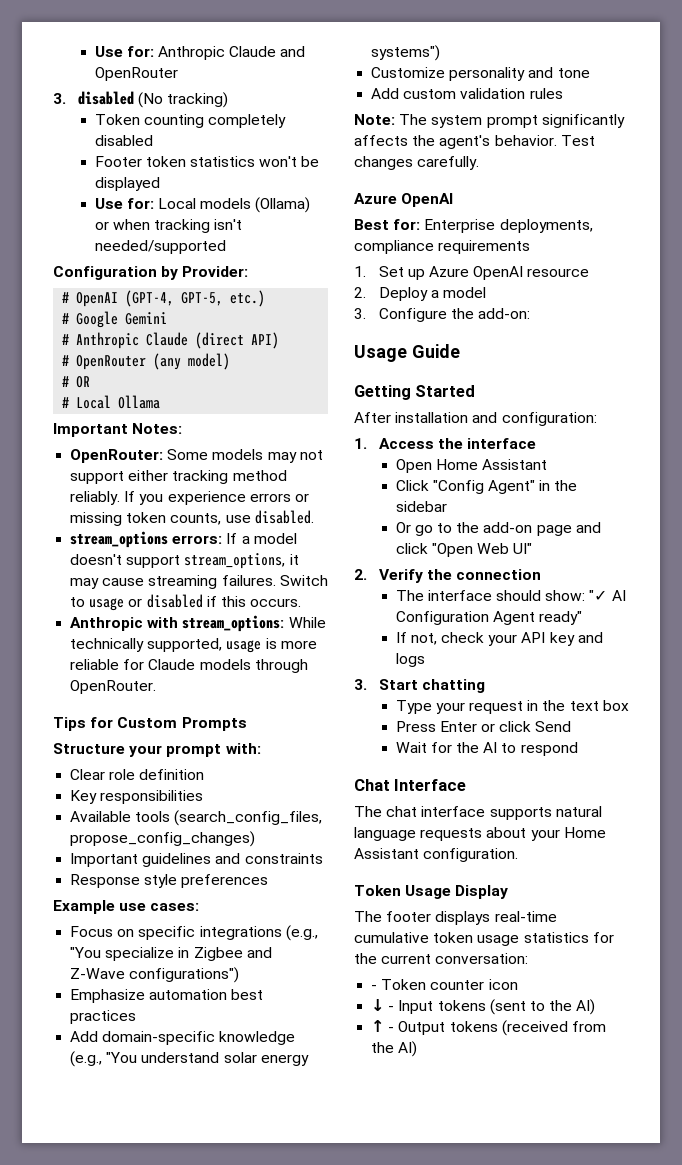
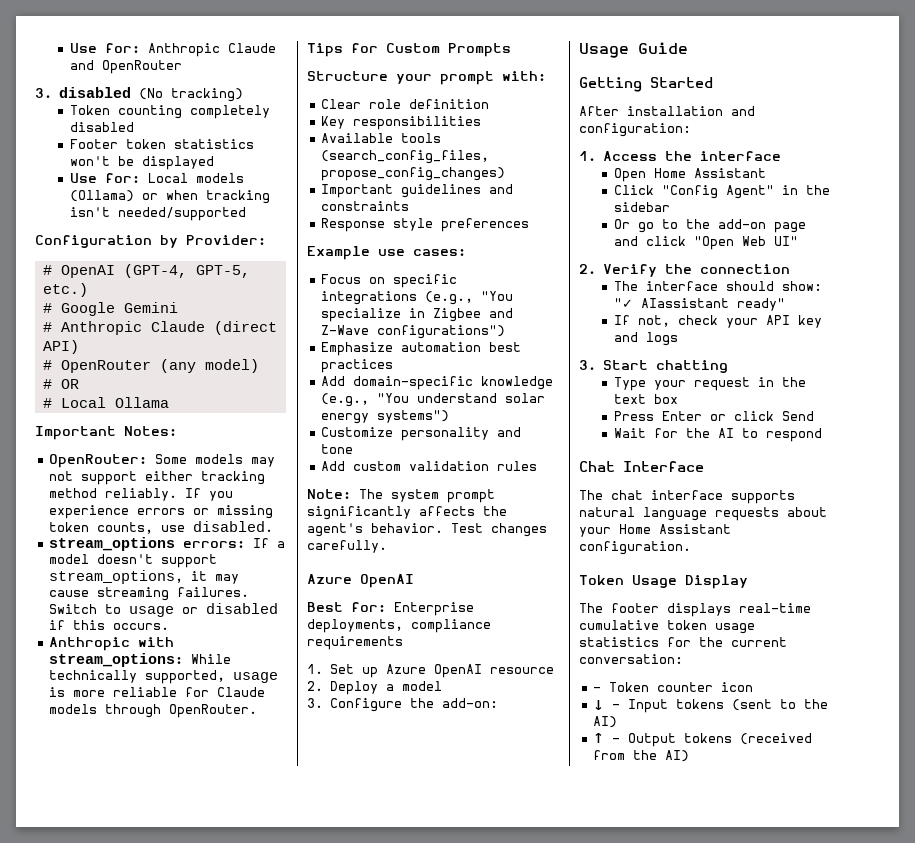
[611,590,626,601] [395,611,535,625] AI Configuration Agent -> [640,298,729,308] AIassistant

